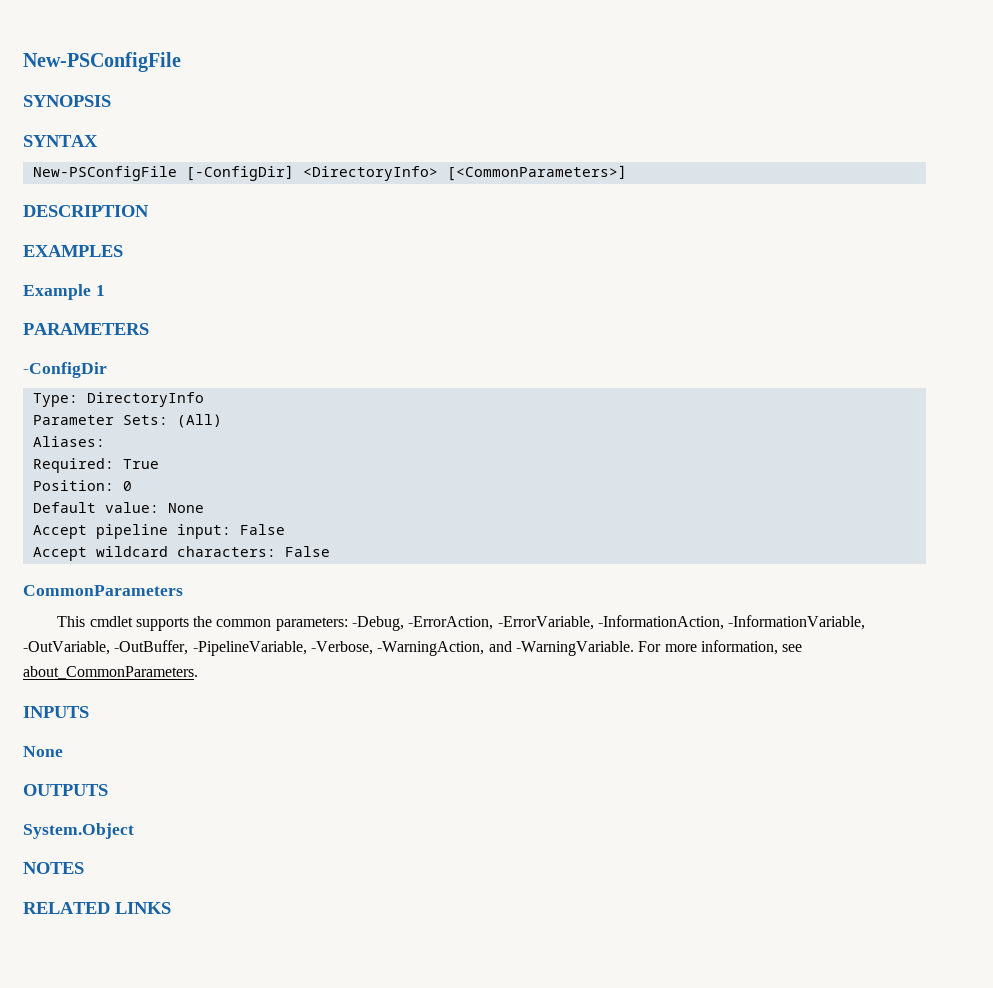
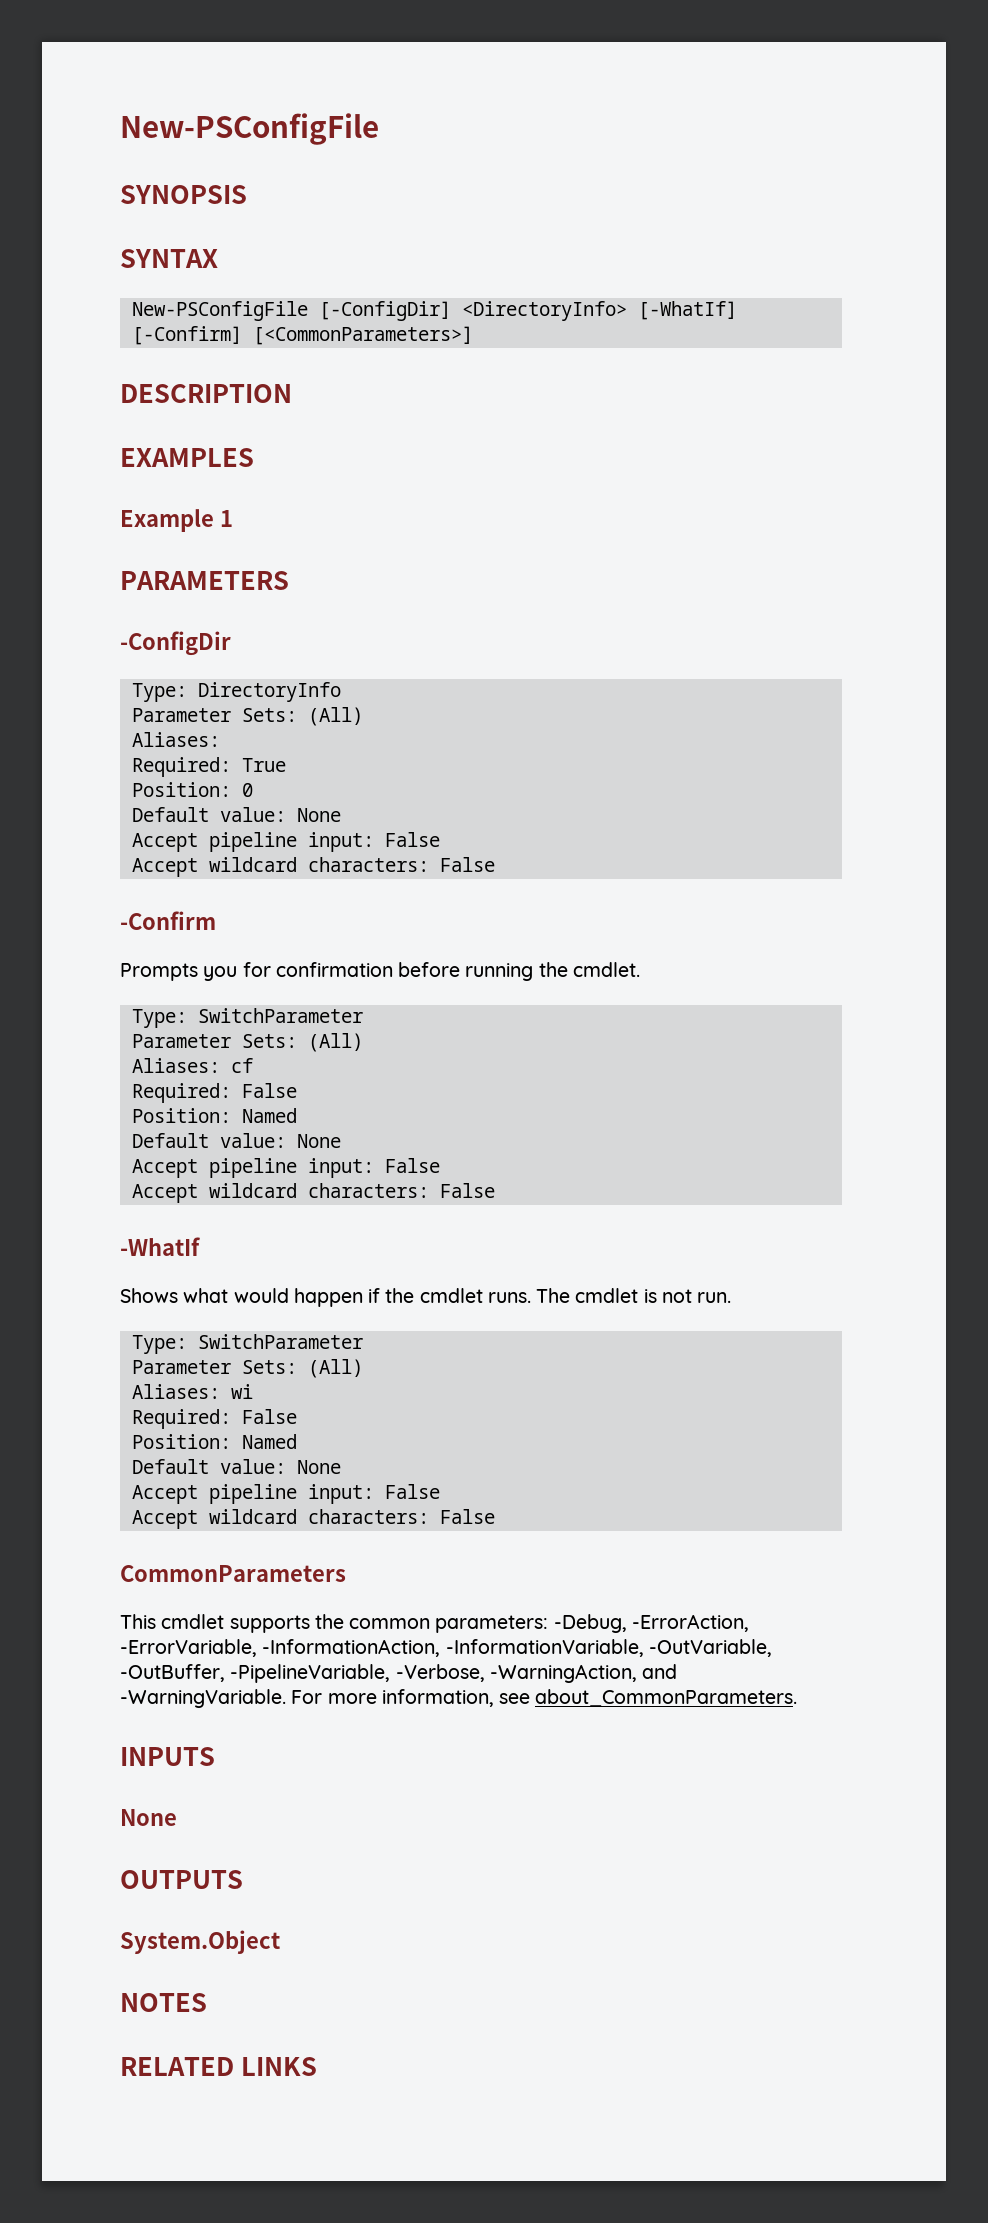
(438, 173) none -> [637,301,737,320] [131,326,242,345] [-WhatIf] [-Confirm]
(330, 551) none -> [120,911,216,930] [120,962,640,981] [131,1008,363,1028] [131,1033,363,1052] [131,1058,253,1073] [131,1083,297,1103] [131,1108,297,1123] [131,1133,341,1148] [131,1158,440,1178] [131,1183,495,1203] [120,1237,200,1256] [120,1288,732,1307] [131,1334,363,1354] [131,1359,363,1378] [131,1384,253,1399] [131,1409,297,1429] [131,1434,297,1449] [131,1459,341,1474] [131,1484,440,1504] [131,1509,495,1529] // -Confirm // Prompts you for confirmation before running the cmdlet. // Type: SwitchParameter // Parameter Sets: (All) // Aliases: cf // Required: False // Position: Named // Default value: None // Accept pipeline input: False // Accept wildcard characters: False // -WhatIf // Shows what would happen if the cmdlet runs. The cmdlet is not run. // Type: SwitchParameter // Parameter Sets: (All) // Aliases: wi // Required: False // Position: Named // Default value: None // Accept pipeline input: False // Accept wildcard characters: False

